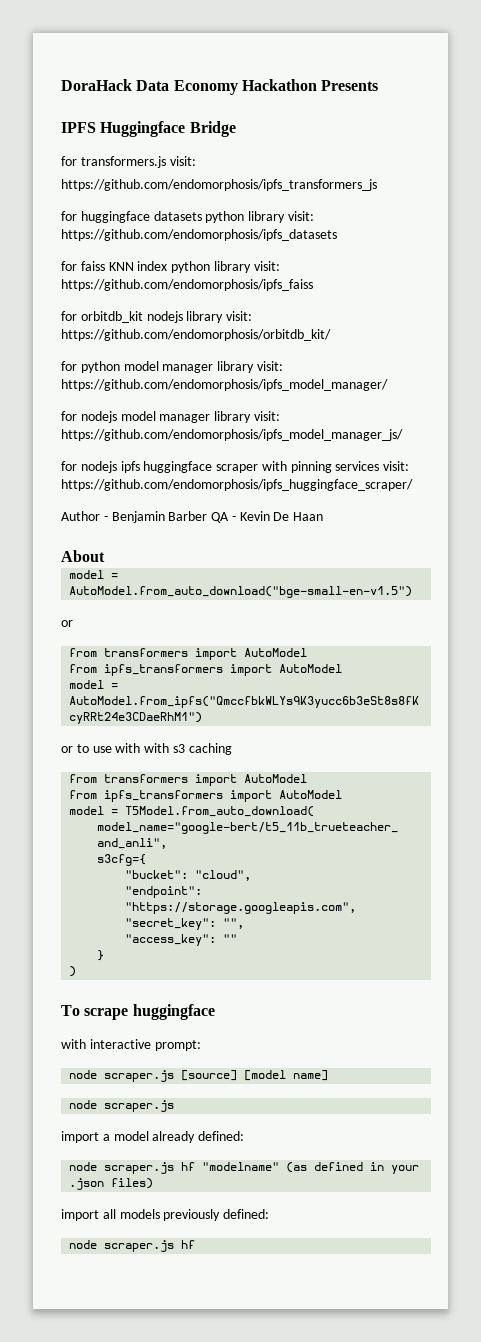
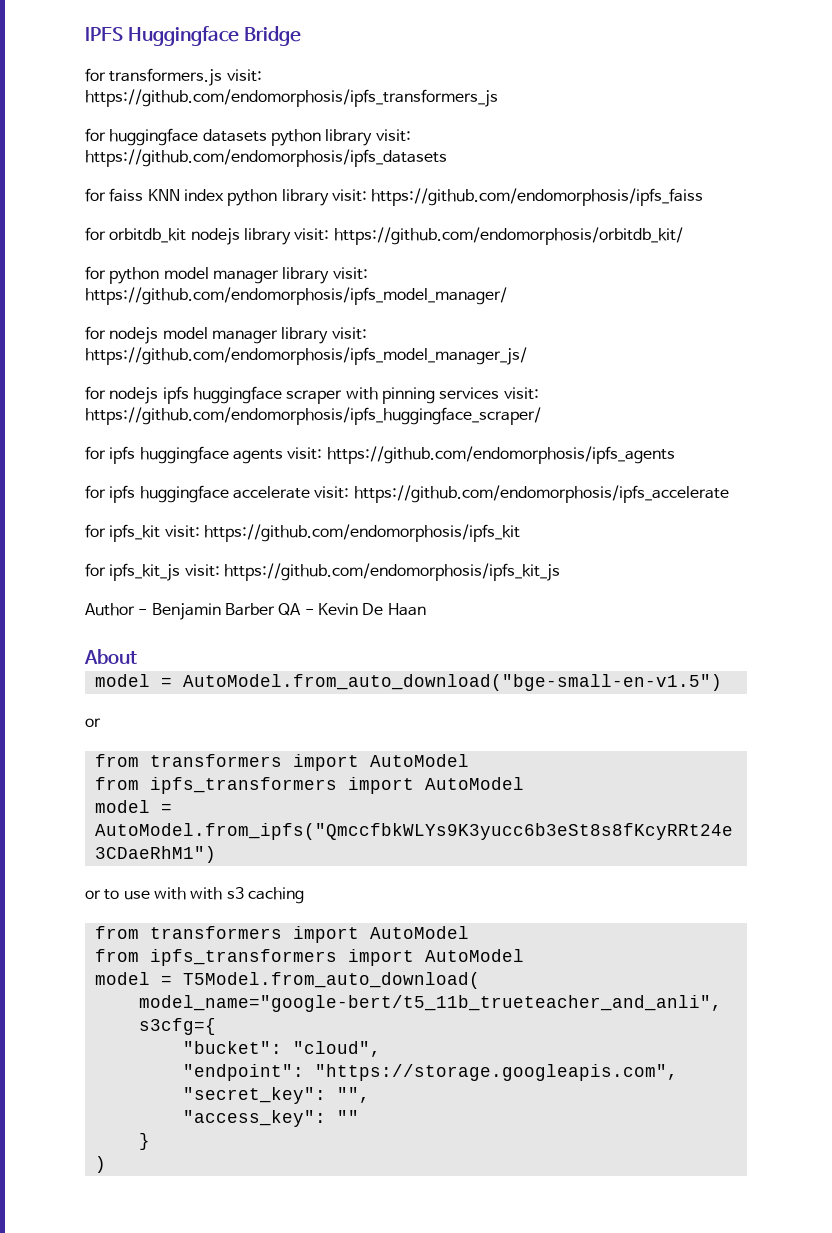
[61,79,379,95] DoraHack Data Economy Hackathon Presents // -> (85, 34) none
(413, 485) none -> [85,446,675,464] [85,485,729,503] [85,524,520,542] [85,563,560,581] // for ipfs huggingface agents visit: https://github.com/endomorphosis/ipfs_agents // for ipfs huggingface accelerate visit: https://github.com/endomorphosis/ipfs_accelerate // for ipfs_kit visit: https://github.com/endomorphosis/ipfs_kit // for ipfs_kit_js visit: https://github.com/endomorphosis/ipfs_kit_js
[61,1004,215,1020] [61,1039,201,1051] [69,1070,329,1082] [69,1100,175,1112] [61,1131,245,1143] [69,1162,420,1174] [69,1178,154,1190] [61,1209,270,1221] [69,1240,196,1252] // To scrape huggingface // with interactive prompt: // node scraper.js [source] [model name] // node scraper.js // import a model already defined: // node scraper.js hf "modelname" (as defined in your .json files) // import all models previously defined: // node scraper.js hf -> (106, 1164) none

